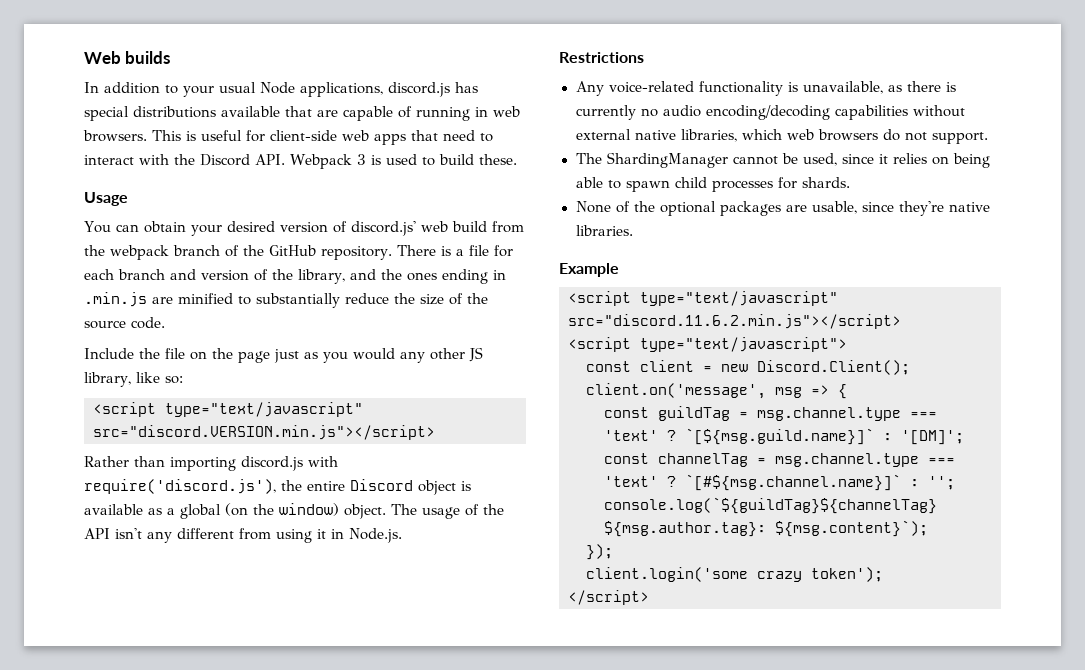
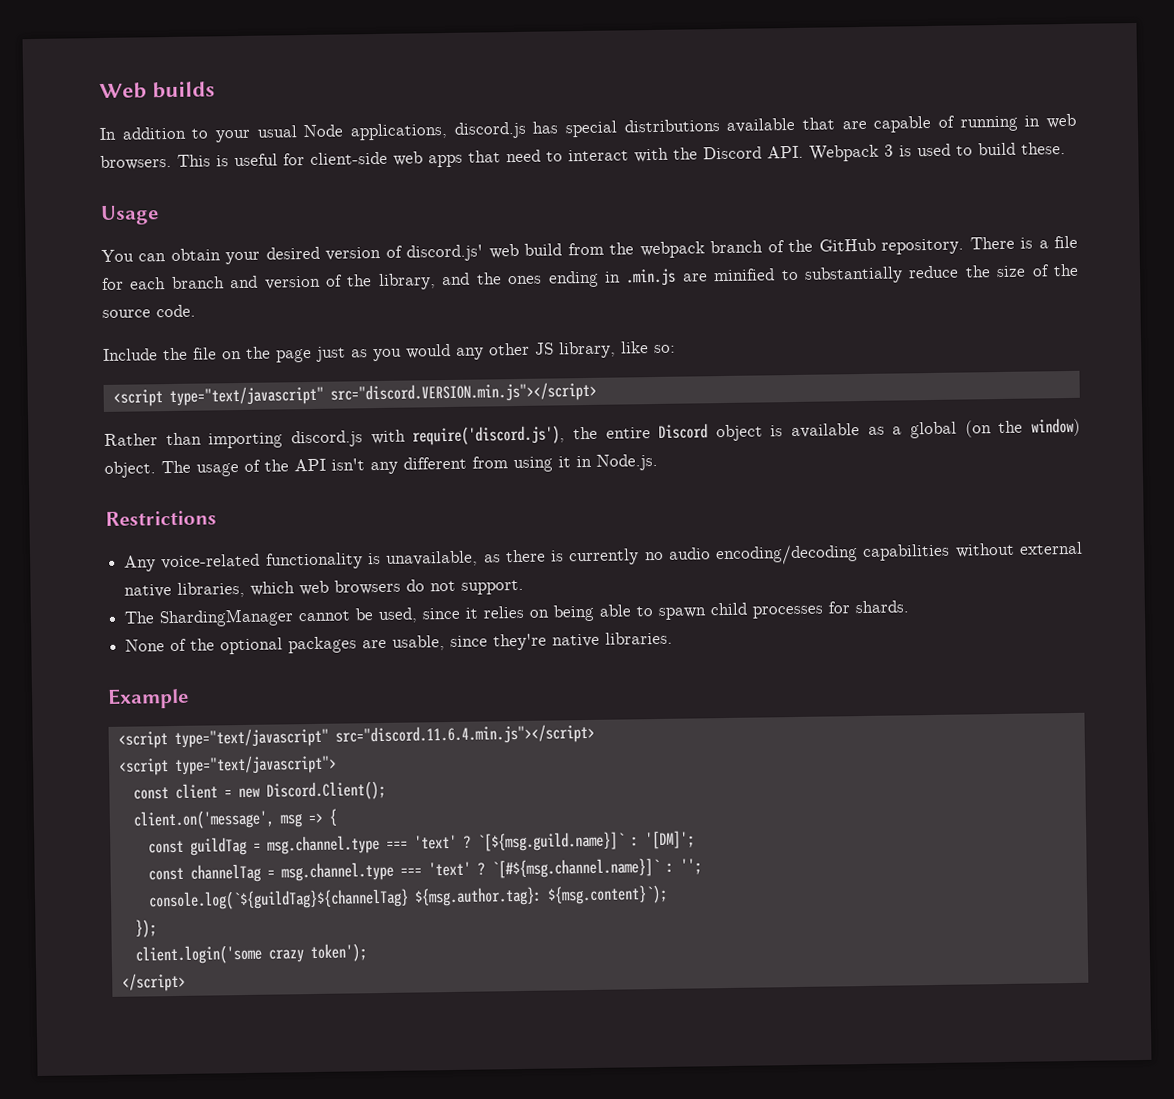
[568,314,901,329] src="discord.11.6.2.min.js"></script> -> [334,723,595,746] src="discord.11.6.4.min.js"></script>

